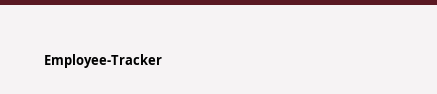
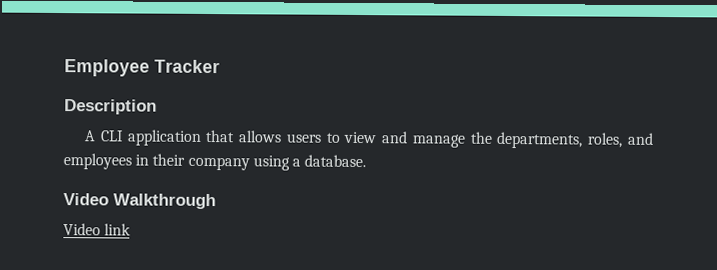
[44,54,162,68] Employee-Tracker -> [64,59,220,77] [64,99,157,115] [84,129,655,149] [63,153,367,171] [63,193,216,210] [63,223,132,236] Employee Tracker // Description // A CLI application that allows users to view and manage the departments, roles, and employees in their company using a database. // Video Walkthrough // Video link

